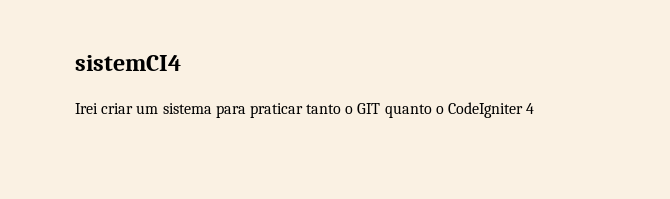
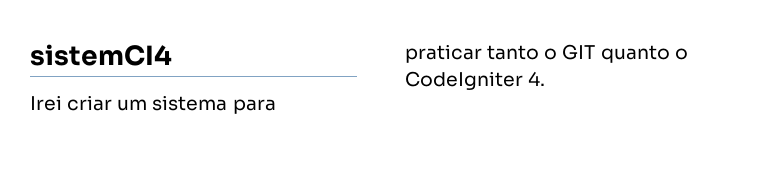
[526,103,535,114] 4 -> [528,71,546,86] 4.

